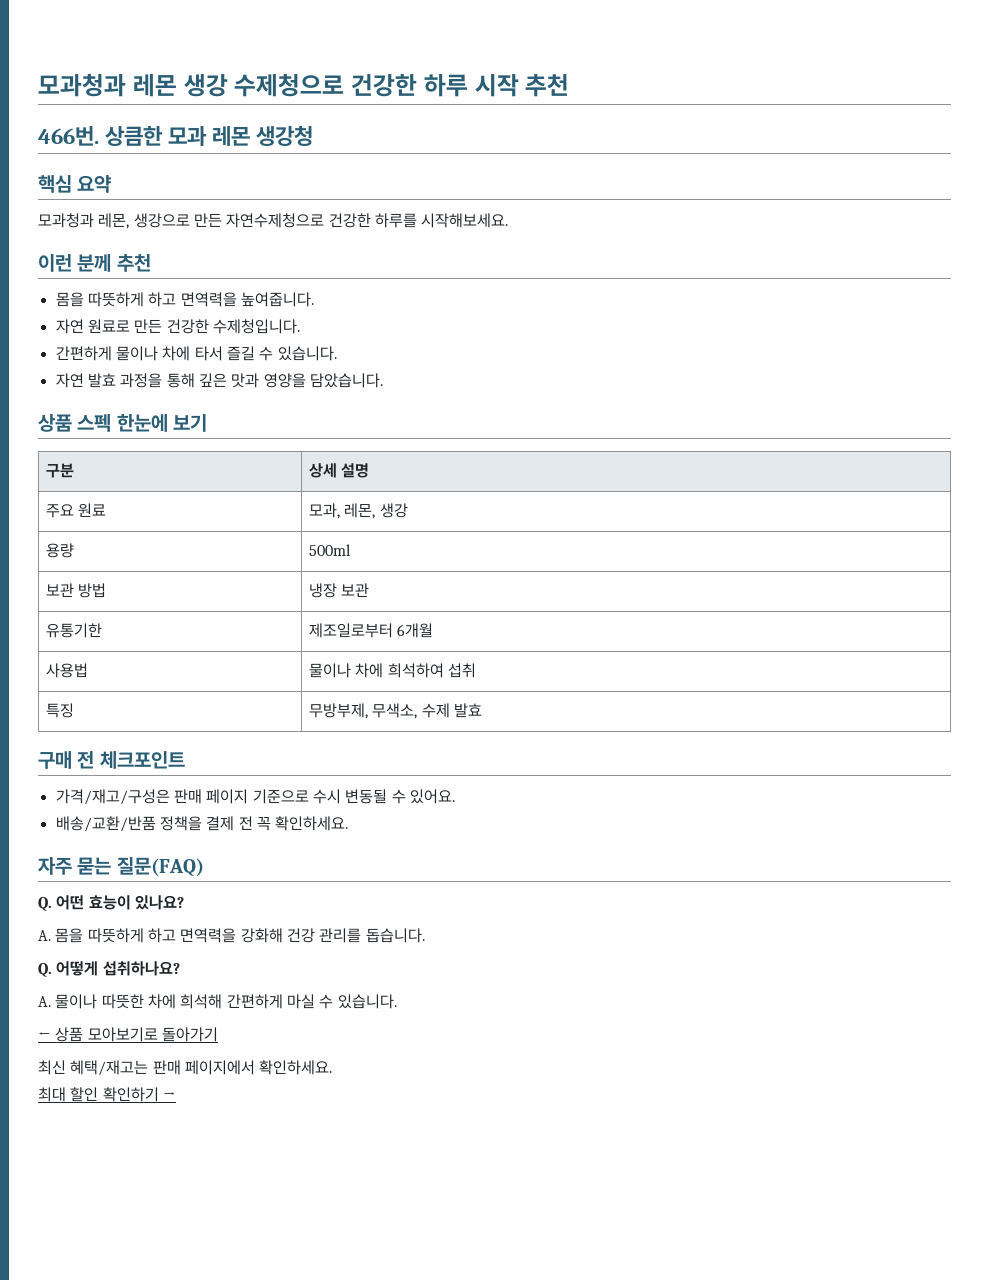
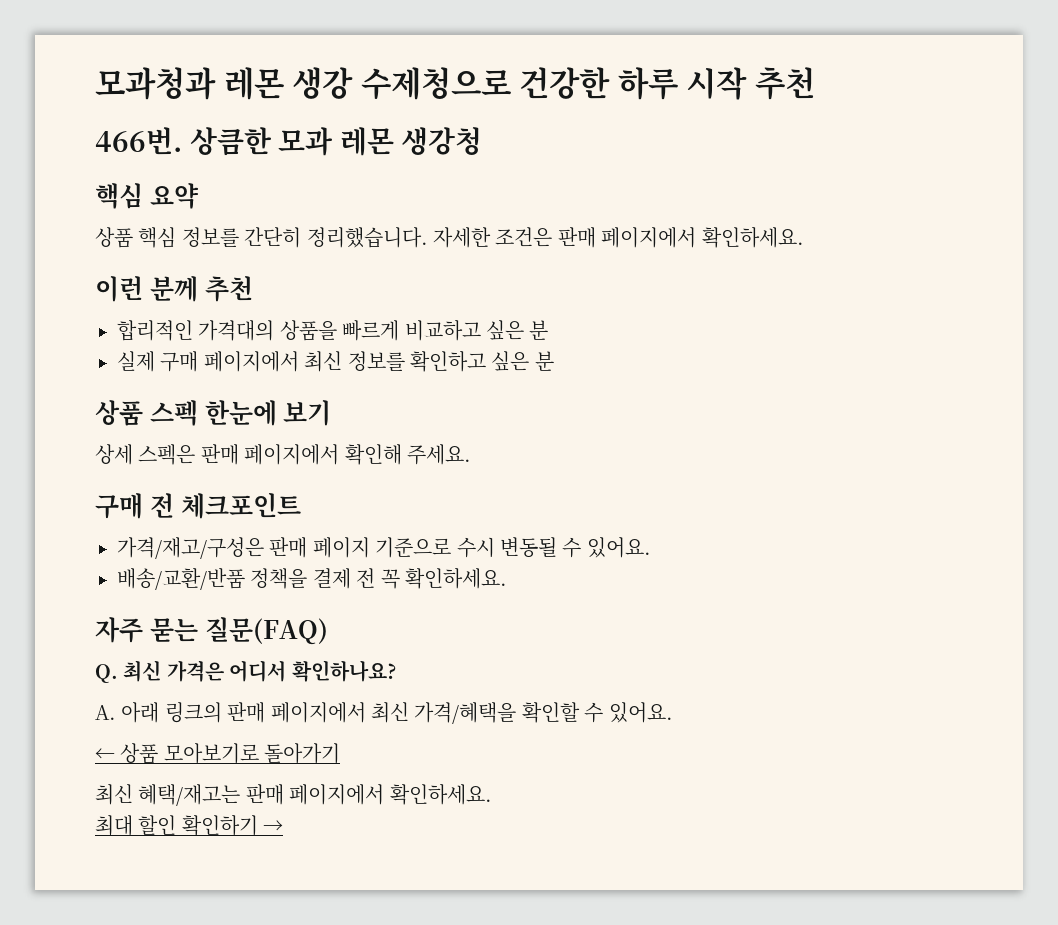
[38,213,509,229] [38,254,151,272] [55,292,314,307] [55,319,300,334] [55,346,337,361] [55,373,383,388] [38,414,208,432] [46,463,75,478] [309,463,370,478] [46,503,107,518] [309,503,408,519] [46,543,75,558] [309,544,352,556] [46,583,107,598] [309,583,370,598] [46,623,103,638] [309,623,434,638] [46,663,89,678] [309,663,477,678] [46,703,75,718] [309,703,483,719] 모과청과 레몬, 생강으로 만든 자연수제청으로 건강한 하루를 시작해보세요. // 이런 분께 추천 // 몸을 따뜻하게 하고 면역력을 높여줍니다. // 자연 원료로 만든 건강한 수제청입니다. // 간편하게 물이나 차에 타서 즐길 수 있습니다. // 자연 발효 과정을 통해 깊은 맛과 영양을 담았습니다. // 상품 스펙 한눈에 보기 // 구분 | 상세 설명 // 주요 원료 | 모과, 레몬, 생강 // 용량 | 500ml // 보관 방법 | 냉장 보관 // 유통기한 | 제조일로부터 6개월 // 사용법 | 물이나 차에 희석하여 섭취 // 특징 | 무방부제, 무색소, 수제 발효 -> [95,227,804,248] [95,276,253,302] [117,320,549,341] [117,351,554,372] [95,400,332,426] [95,444,471,465] 상품 핵심 정보를 간단히 정리했습니다. 자세한 조건은 판매 페이지에서 확인하세요. // 이런 분께 추천 // 합리적인 가격대의 상품을 빠르게 비교하고 싶은 분 // 실제 구매 페이지에서 최신 정보를 확인하고 싶은 분 // 상품 스펙 한눈에 보기 // 상세 스펙은 판매 페이지에서 확인해 주세요.
[56,895,184,910] [38,928,425,943] [38,961,180,977] [38,994,397,1009] 어떤 효능이 있나요? // A. 몸을 따뜻하게 하고 면역력을 강화해 건강 관리를 돕습니다. // Q. 어떻게 섭취하나요? // A. 물이나 따뜻한 차에 희석해 간편하게 마실 수 있습니다. -> [123,660,396,682] [95,702,673,724] 최신 가격은 어디서 확인하나요? // A. 아래 링크의 판매 페이지에서 최신 가격/혜택을 확인할 수 있어요.

